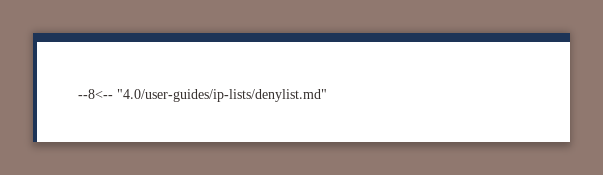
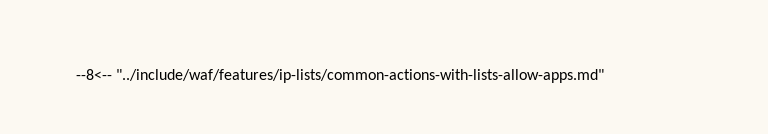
[117,89,327,102] "4.0/user-guides/ip-lists/denylist.md" -> [116,69,605,83] "../include/waf/features/ip-lists/common-actions-with-lists-allow-apps.md"

